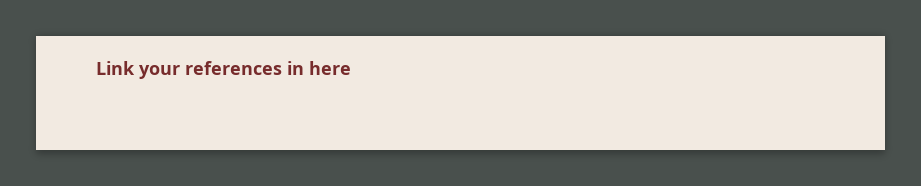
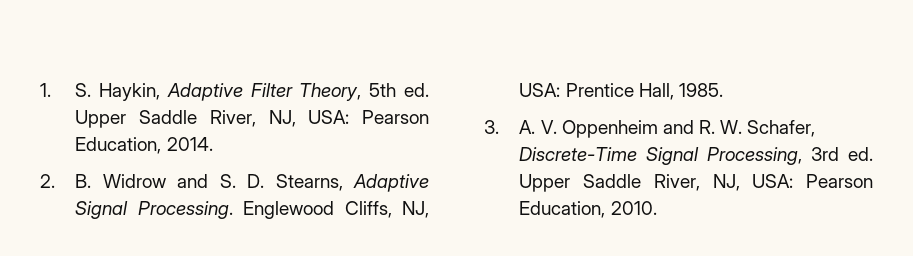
[96,61,351,79] Link your references in here -> [40,83,430,101] [75,110,430,128] [75,137,213,154] [40,174,429,192] [75,201,430,219] [519,83,723,100] [484,120,816,138] [519,147,874,165] [519,174,873,192] [519,201,657,218] 1. S. Haykin, Adaptive Filter Theory, 5th ed. Upper Saddle River, NJ, USA: Pearson Education, 2014. // 2. B. Widrow and S. D. Stearns, Adaptive Signal Processing. Englewood Cliffs, NJ, USA: Prentice Hall, 1985. // 3. A. V. Oppenheim and R. W. Schafer, Discrete-Time Signal Processing, 3rd ed. Upper Saddle River, NJ, USA: Pearson Education, 2010.

